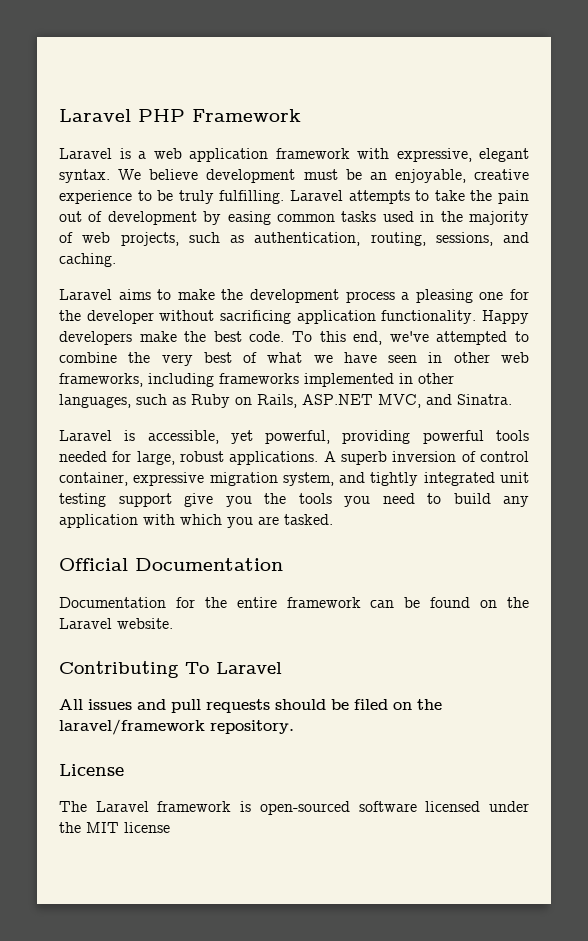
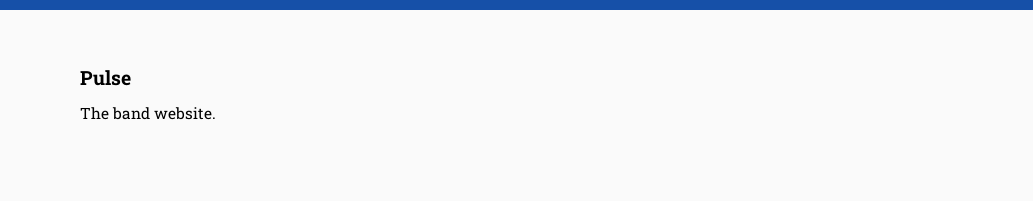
[59,109,301,122] [59,148,529,162] [59,169,529,183] [59,190,530,204] [59,211,529,225] [59,232,529,246] [59,253,116,267] [59,289,530,303] [59,310,529,324] [59,331,529,345] [59,352,529,366] [59,373,454,387] [59,394,512,408] [59,430,529,444] [59,451,529,465] [59,472,529,486] [59,493,529,507] [59,514,333,528] [59,558,283,571] [59,597,530,608] [59,618,173,629] [59,661,282,678] [59,699,442,713] [59,719,294,735] [59,764,124,776] [59,801,529,815] [59,822,170,833] Laravel PHP Framework // Laravel is a web application framework with expressive, elegant syntax. We believe development must be an enjoyable, creative experience to be truly fulfilling. Laravel attempts to take the pain out of development by easing common tasks used in the majority of web projects, such as authentication, routing, sessions, and caching. // Laravel aims to make the development process a pleasing one for the developer without sacrificing application functionality. Happy developers make the best code. To this end, we've attempted to combine the very best of what we have seen in other web frameworks, including frameworks implemented in other languages, such as Ruby on Rails, ASP.NET MVC, and Sinatra. // Laravel is accessible, yet powerful, providing powerful tools needed for large, robust applications. A superb inversion of control container, expressive migration system, and tightly integrated unit testing support give you the tools you need to build any application with which you are tasked. // Official Documentation // Documentation for the entire framework can be found on the Laravel website. // Contributing To Laravel // All issues and pull requests should be filed on the laravel/framework repository. // License // The Laravel framework is open-sourced software licensed under the MIT license -> [80,70,131,86] [80,107,217,120] Pulse // The band website.

